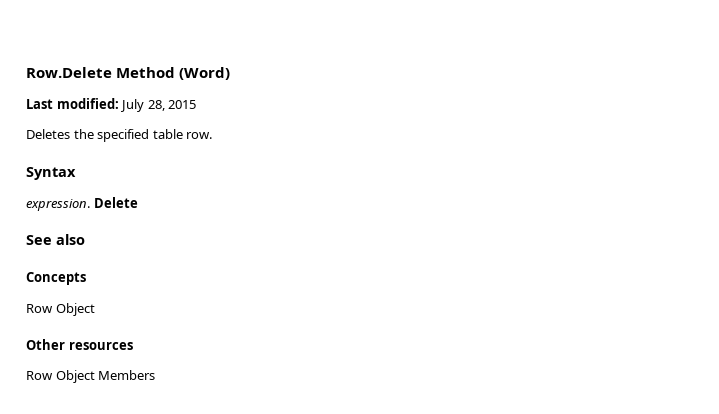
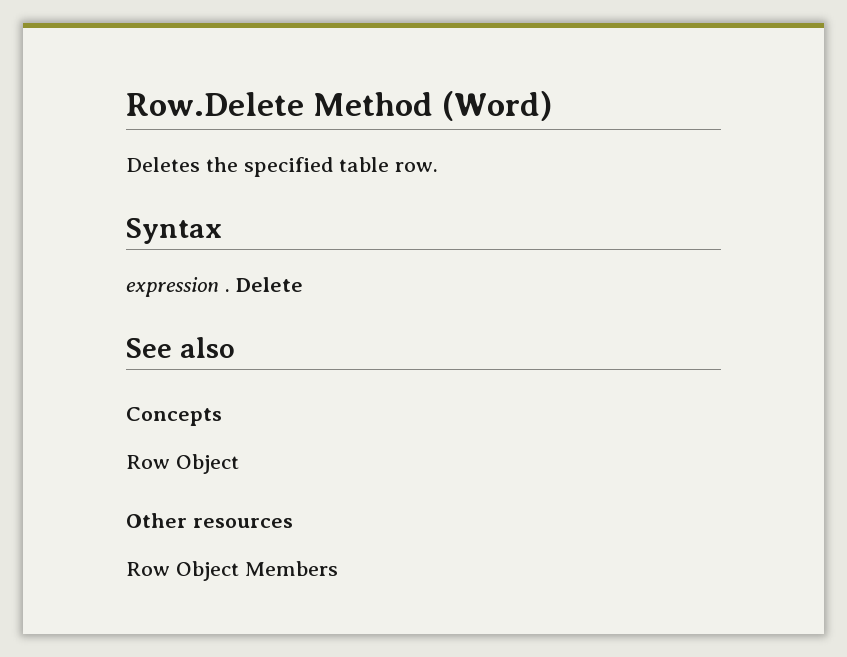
[26,98,197,112] // Last modified: July 28, 2015 -> (553, 106) none
[26,199,90,211] expression. -> [126,277,230,297] expression .

